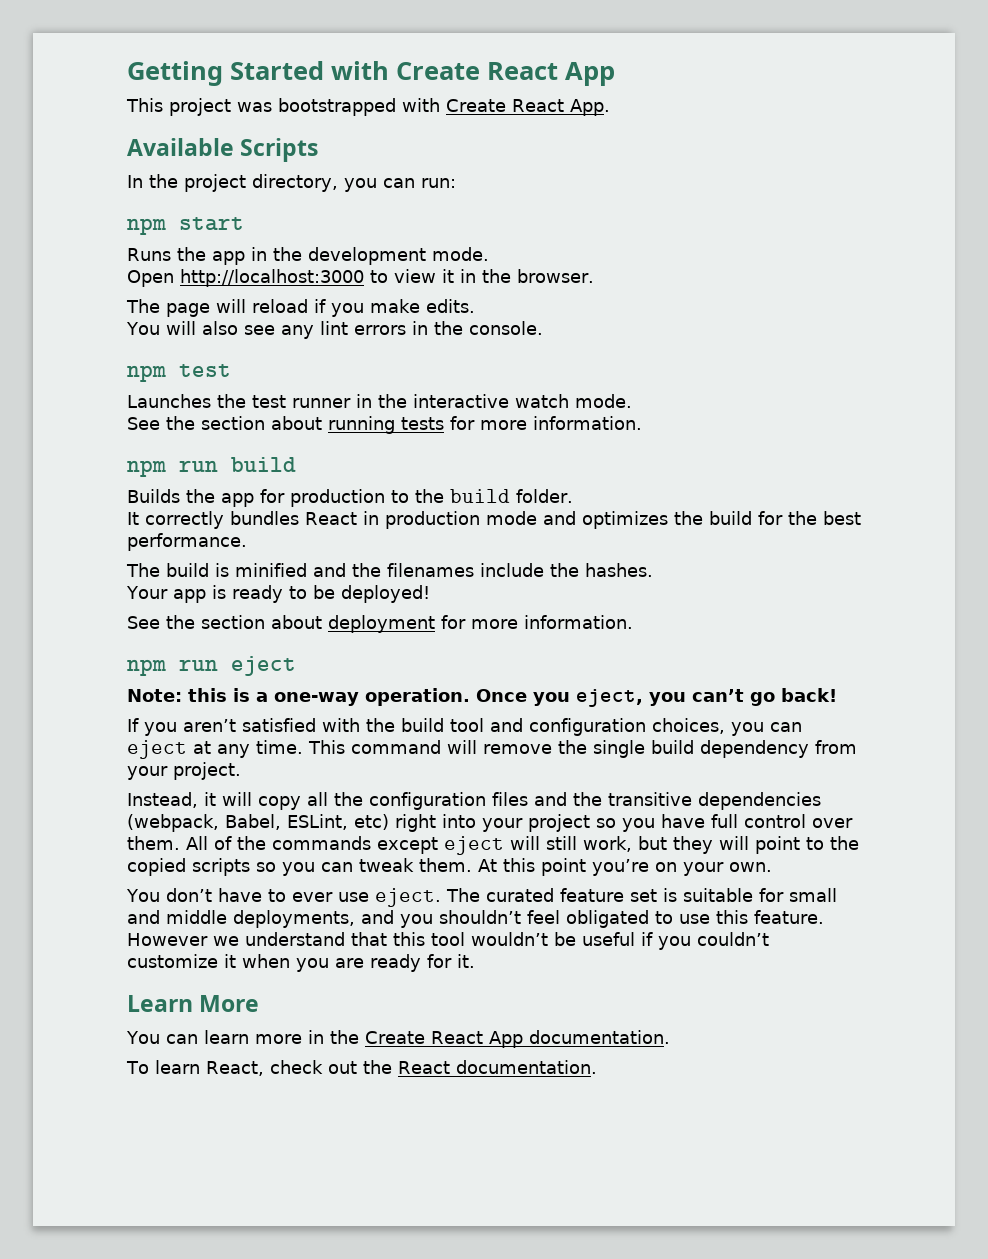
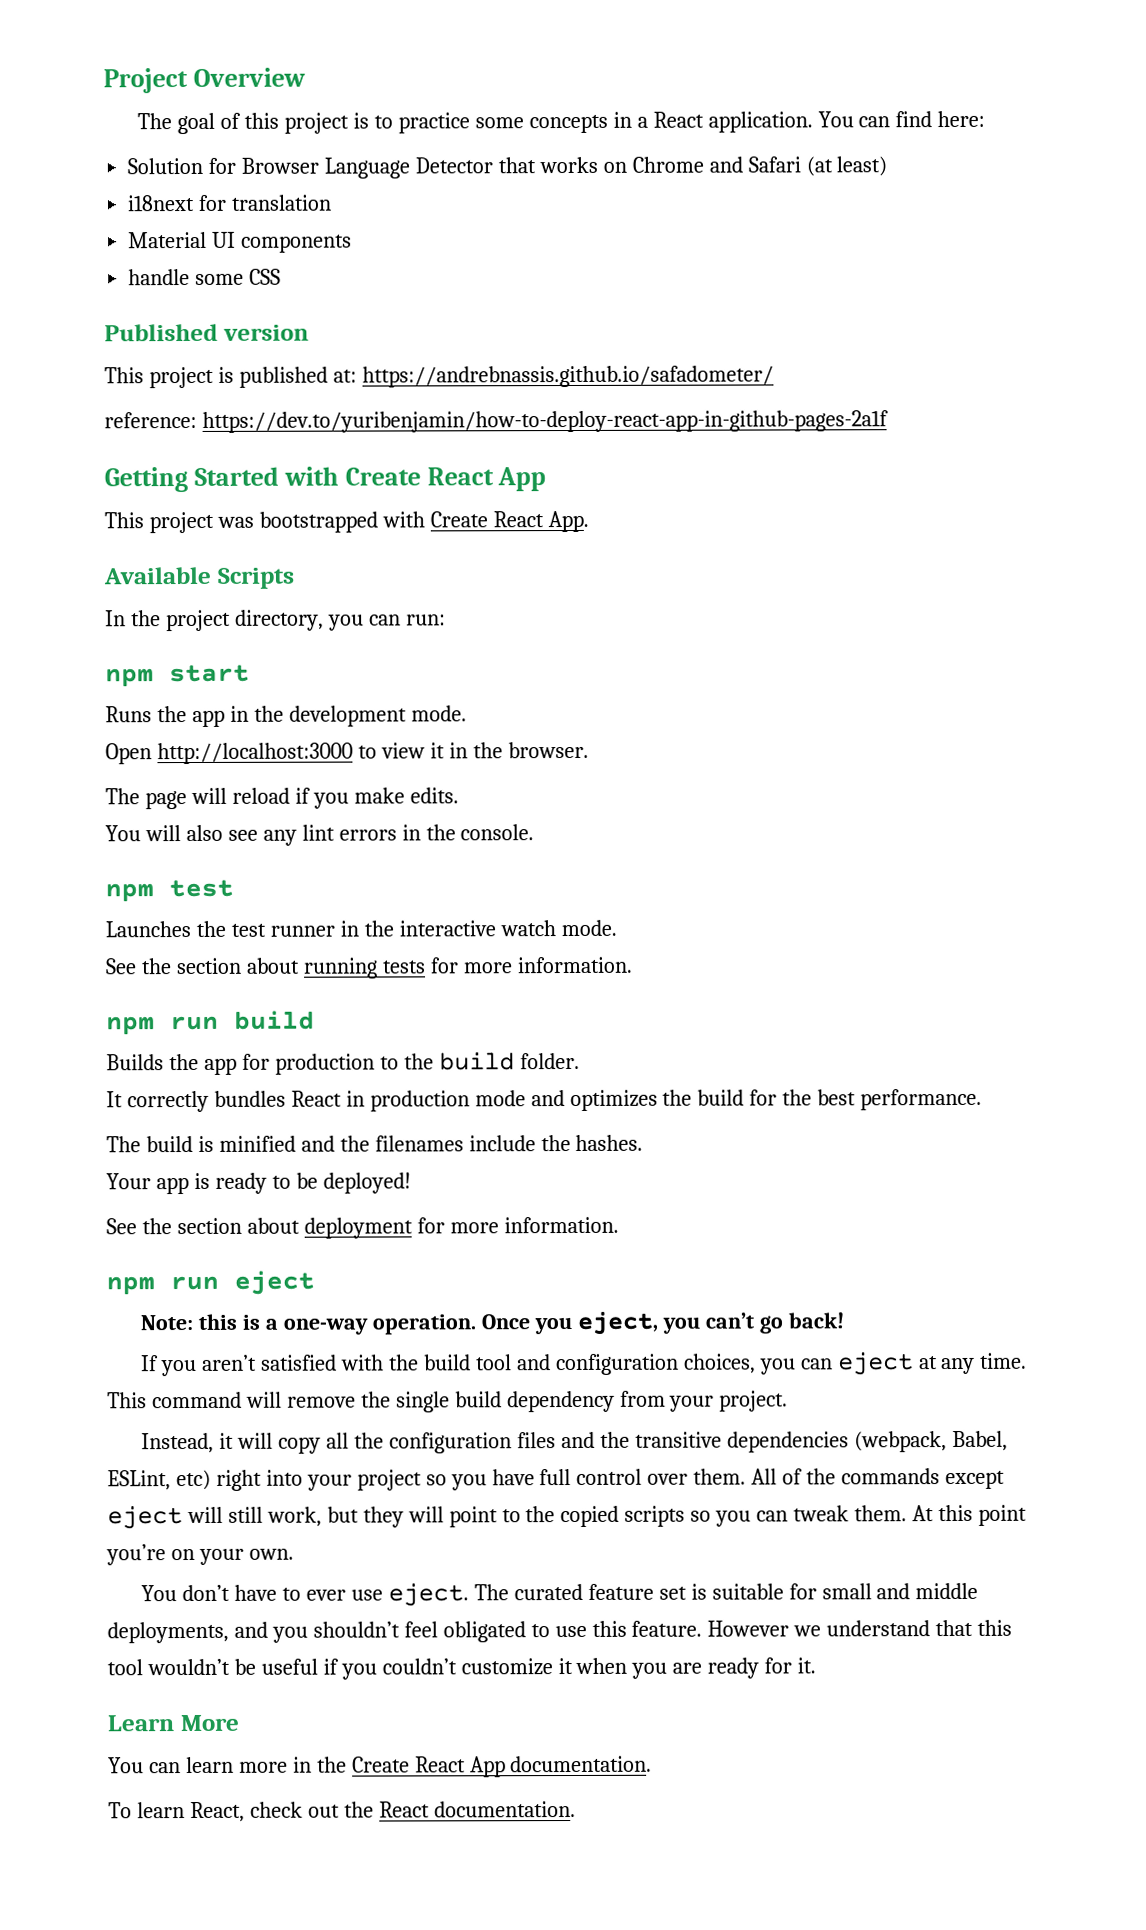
(127, 73) none -> [103,67,306,94] [137,110,986,135] [127,156,888,179] [127,194,333,212] [128,231,353,253] [128,268,282,286] [104,323,309,342] [104,365,774,389] [104,410,889,433] Project Overview // The goal of this project is to practice some concepts in a React application. You can find here: // Solution for Browser Language Detector that works on Chrome and Safari (at least) // i18next for translation // Material UI components // handle some CSS // Published version // This project is published at: https://andrebnassis.github.io/safadometer/ // reference: https://dev.to/yuribenjamin/how-to-deploy-react-app-in-github-pages-2a1f //

